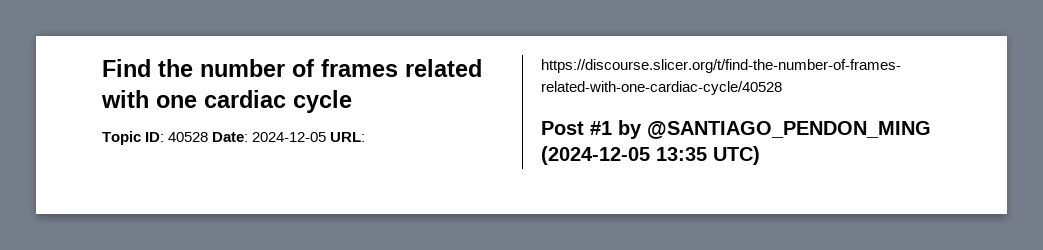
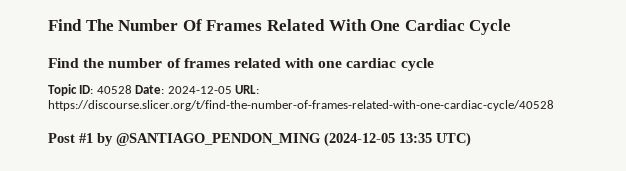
[102,59,151,77] Find -> [48,19,512,35] [48,58,79,68] Find The Number Of Frames Related With One Cardiac Cycle // Find

